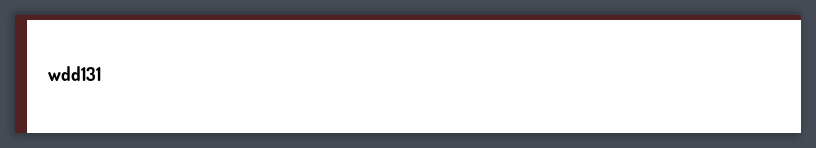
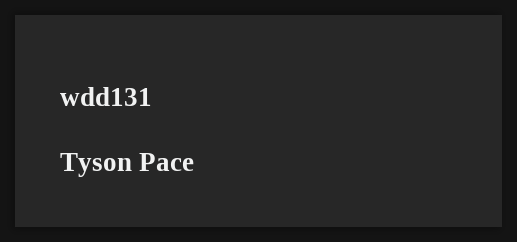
(101, 73) none -> [60,153,195,177] // Tyson Pace

